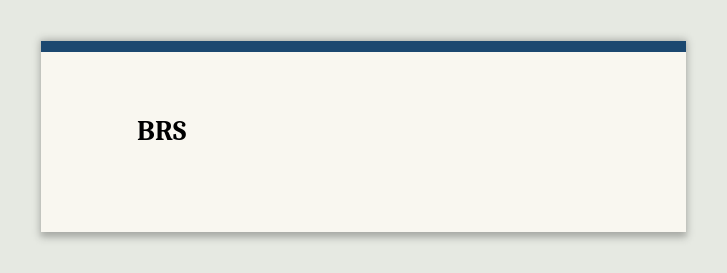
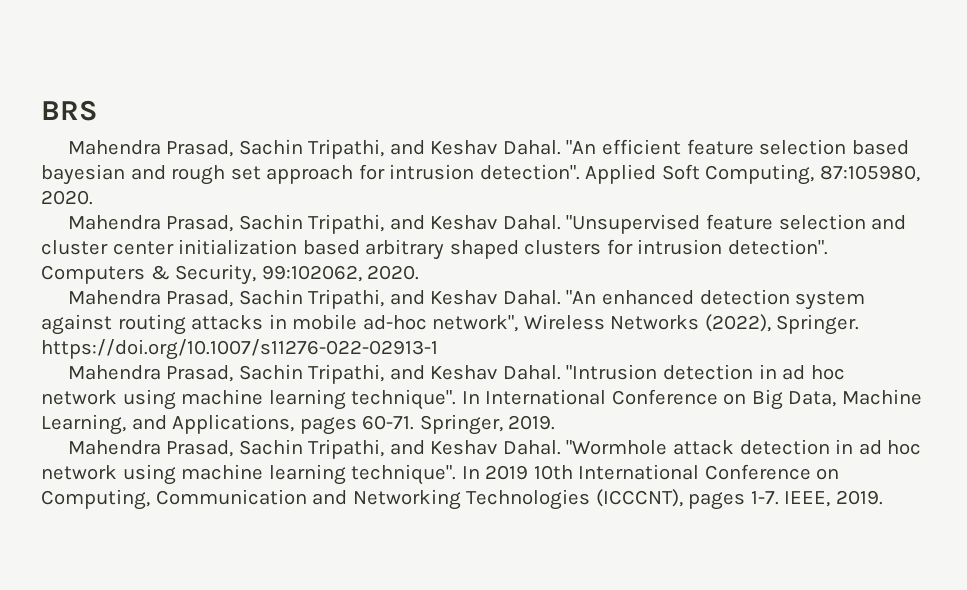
(186, 130) none -> [67,139,909,159] [41,164,920,185] [41,190,93,205] [67,214,907,234] [41,239,828,260] [41,264,420,285] [67,289,866,310] [41,314,860,335] [41,339,438,360] [67,364,845,384] [41,389,922,410] [41,414,556,435] [67,439,922,459] [41,464,840,485] [41,489,883,510] // Mahendra Prasad, Sachin Tripathi, and Keshav Dahal. "An efficient feature selection based bayesian and rough set approach for intrusion detection". Applied Soft Computing, 87:105980, 2020. // Mahendra Prasad, Sachin Tripathi, and Keshav Dahal. "Unsupervised feature selection and cluster center initialization based arbitrary shaped clusters for intrusion detection". Computers & Security, 99:102062, 2020. // Mahendra Prasad, Sachin Tripathi, and Keshav Dahal. "An enhanced detection system against routing attacks in mobile ad-hoc network", Wireless Networks (2022), Springer. https://doi.org/10.1007/s11276-022-02913-1 // Mahendra Prasad, Sachin Tripathi, and Keshav Dahal. "Intrusion detection in ad hoc network using machine learning technique". In International Conference on Big Data, Machine Learning, and Applications, pages 60-71. Springer, 2019. // Mahendra Prasad, Sachin Tripathi, and Keshav Dahal. "Wormhole attack detection in ad hoc network using machine learning technique". In 2019 10th International Conference on Computing, Communication and Networking Technologies (ICCCNT), pages 1-7. IEEE, 2019.

